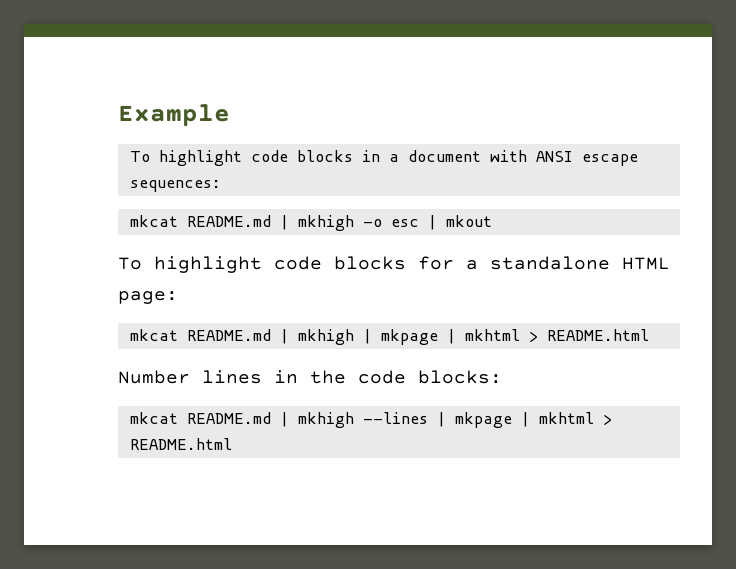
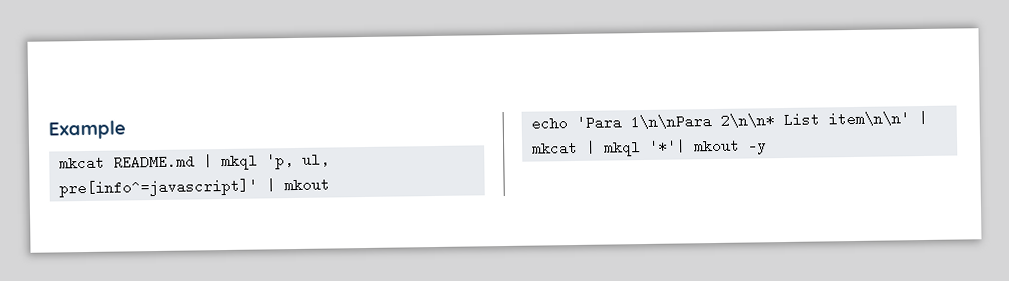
[129,150,638,166] [129,180,221,192] [129,215,492,231] [118,256,670,273] [118,291,178,304] [129,329,649,345] [118,370,502,384] [129,412,612,428] [129,438,232,450] To highlight code blocks in a document with ANSI escape sequences: // mkcat README.md | mkhigh -o esc | mkout // To highlight code blocks for a standalone HTML page: // mkcat README.md | mkhigh | mkpage | mkhtml > README.html // Number lines in the code blocks: // mkcat README.md | mkhigh --lines | mkpage | mkhtml > README.html -> [58,152,330,171] [58,178,330,198] [530,110,928,131] [531,138,767,157] mkcat README.md | mkql 'p, ul, pre[info^=javascript]' | mkout // echo 'Para 1\n\nPara 2\n\n* List item\n\n' | mkcat | mkql '*'| mkout -y

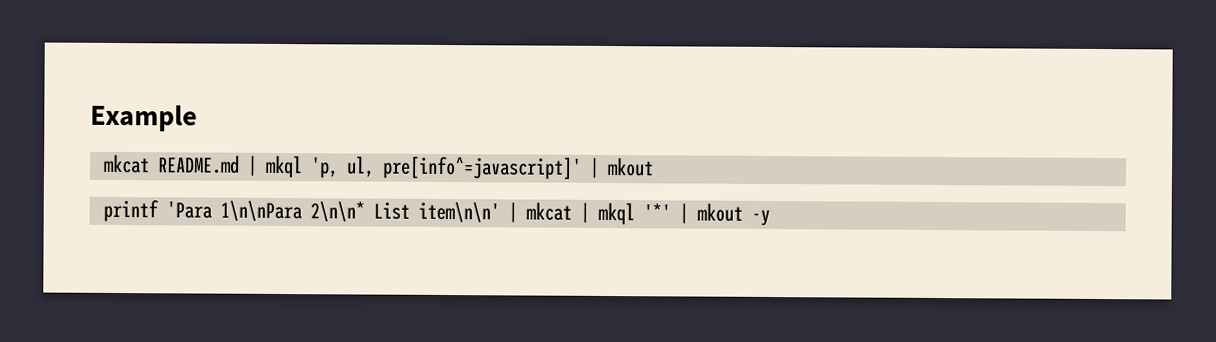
[530,116,568,131] echo -> [102,199,159,223] printf
[648,139,686,154] '*'| -> [642,203,689,224] '*' |

